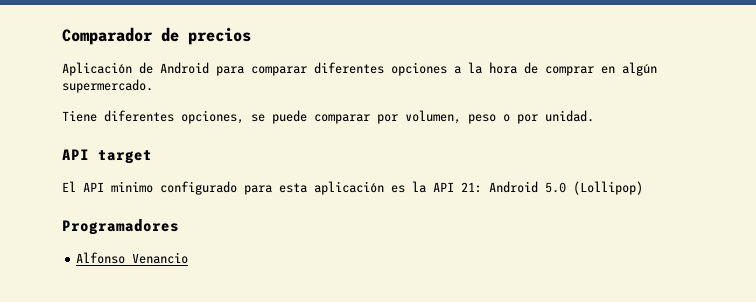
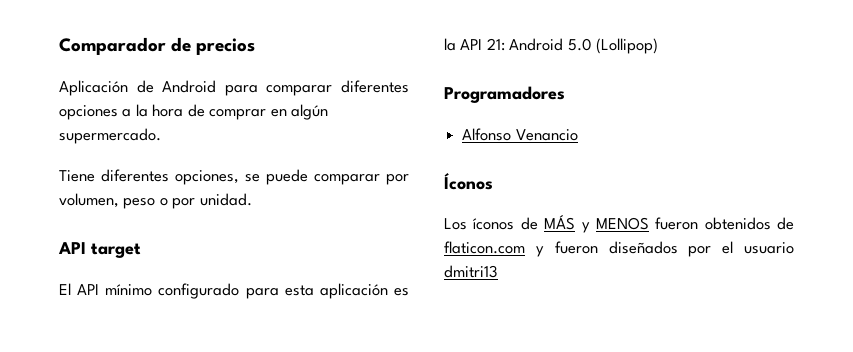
[111,181,153,193] minimo -> [105,284,153,296] mínimo
(189, 258) none -> [444,173,493,190] [444,214,794,233] [444,241,794,257] [444,265,498,278] // Íconos // Los íconos de MÁS y MENOS fueron obtenidos de flaticon.com y fueron diseñados por el usuario dmitri13

